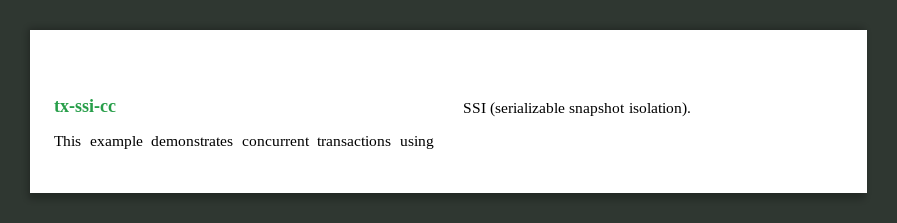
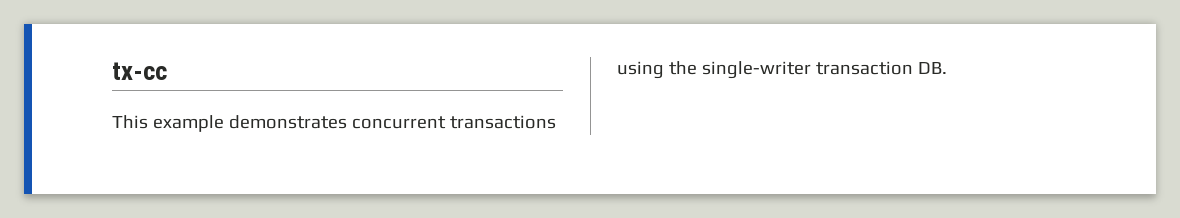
[54,99,116,112] tx-ssi-cc -> [112,62,167,80] tx-cc
[463,102,691,117] SSI (serializable snapshot isolation). -> [668,61,947,79] the single-writer transaction DB.

